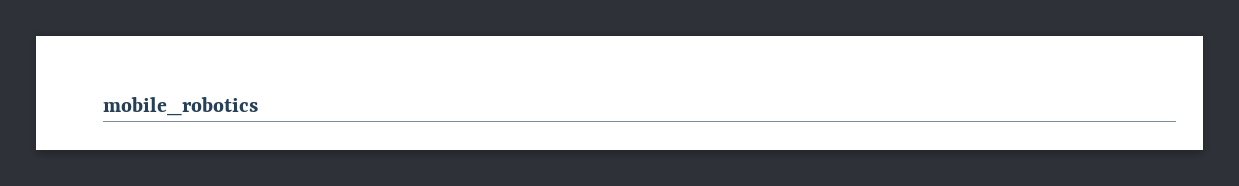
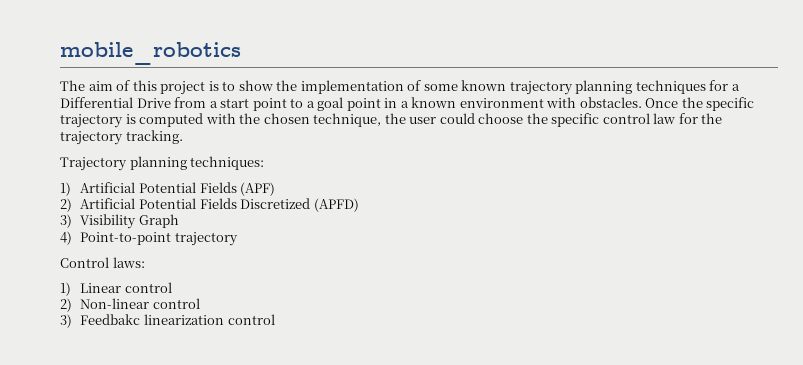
(258, 106) none -> [60,80,740,95] [60,97,755,111] [60,113,723,128] [60,130,183,145] [60,156,265,171] [60,182,276,196] [60,198,359,212] [60,214,179,229] [60,231,238,246] [60,257,145,268] [60,282,172,296] [60,298,200,312] [60,314,275,328] // The aim of this project is to show the implementation of some known trajectory planning techniques for a Differential Drive from a start point to a goal point in a known environment with obstacles. Once the specific trajectory is computed with the chosen technique, the user could choose the specific control law for the trajectory tracking. // Trajectory planning techniques: // 1) Artificial Potential Fields (APF) // 2) Artificial Potential Fields Discretized (APFD) // 3) Visibility Graph // 4) Point-to-point trajectory // Control laws: // 1) Linear control // 2) Non-linear control // 3) Feedbakc linearization control

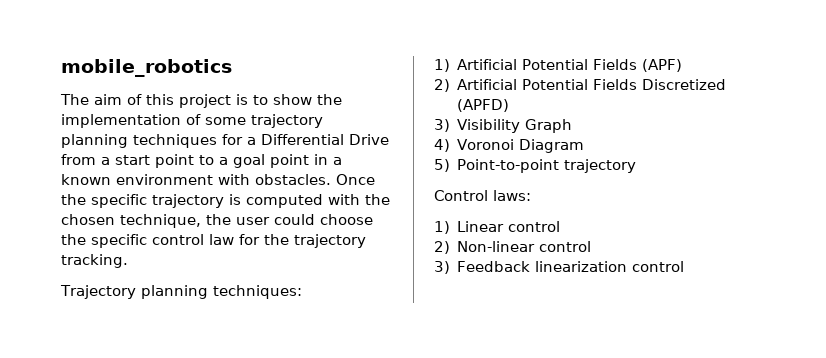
[461,80,507,91] known -> (246, 121) none
(72, 238) none -> [457,139,585,153] [434,159,450,172] Voronoi Diagram // 5)
[80,314,141,325] Feedbakc -> [457,261,531,272] Feedback

